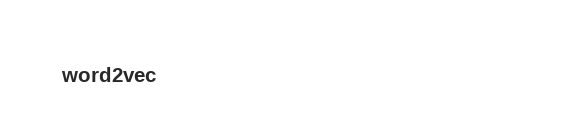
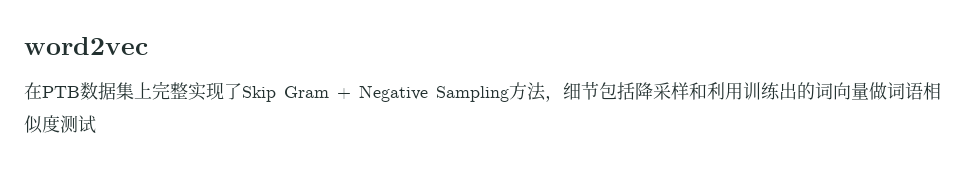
(156, 74) none -> [24,81,941,102] [24,115,96,134] // 在PTB数据集上完整实现了Skip Gram + Negative Sampling方法，细节包括降采样和利用训练出的词向量做词语相似度测试

